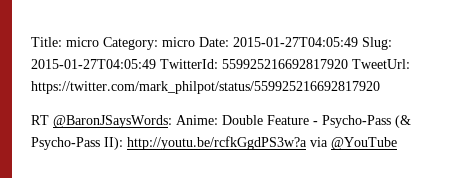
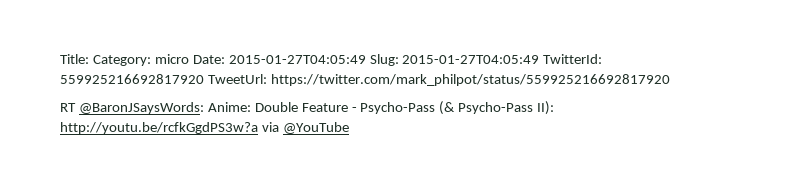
[66,37,99,47] micro -> (89, 59) none

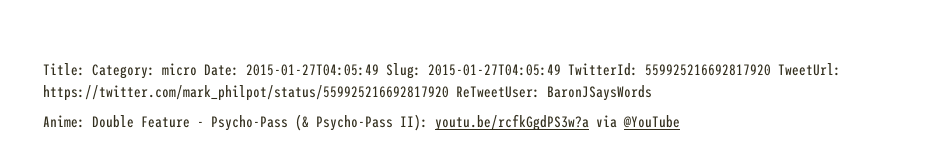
[60,102,204,114] // RT @BaronJSaysWords: -> [456,85,652,101] ReTweetUser: BaronJSaysWords //
[60,122,258,134] http://youtu.be/rcfkGgdPS3w?a -> [435,114,589,131] youtu.be/rcfkGgdPS3w?a

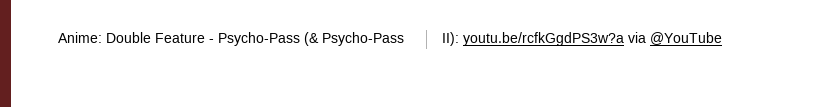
[43,63,841,79] [43,85,652,101] Title: Category: micro Date: 2015-01-27T04:05:49 Slug: 2015-01-27T04:05:49 TwitterId: 559925216692817920 TweetUrl: https://twitter.com/mark_philpot/status/559925216692817920 ReTweetUser: BaronJSaysWords // -> (58, 37) none

